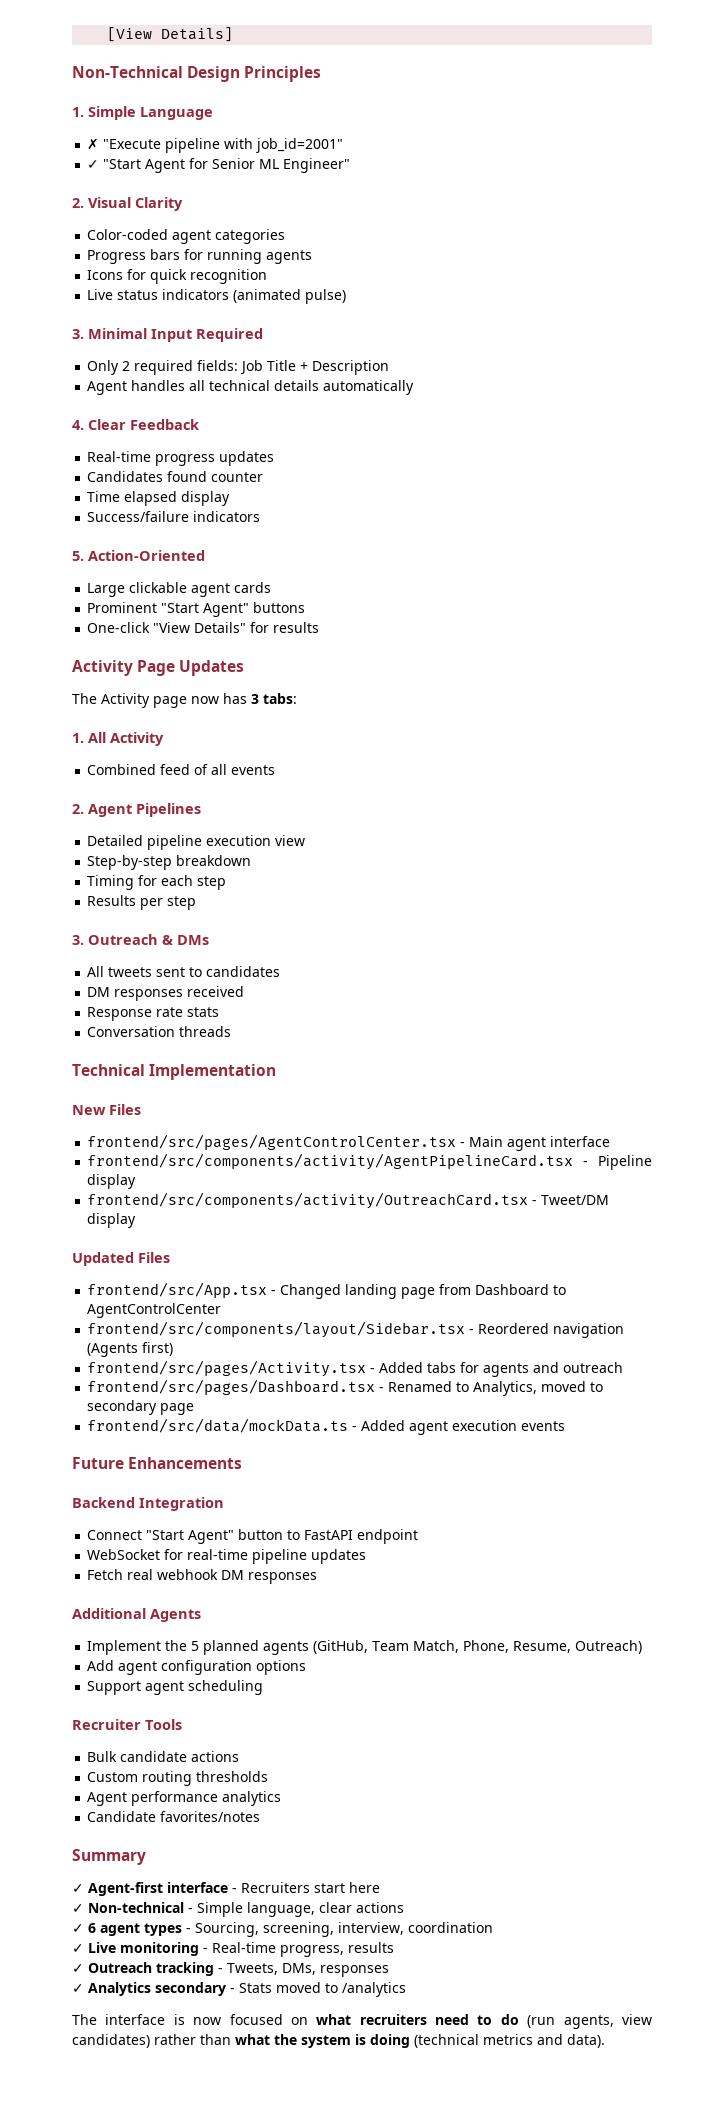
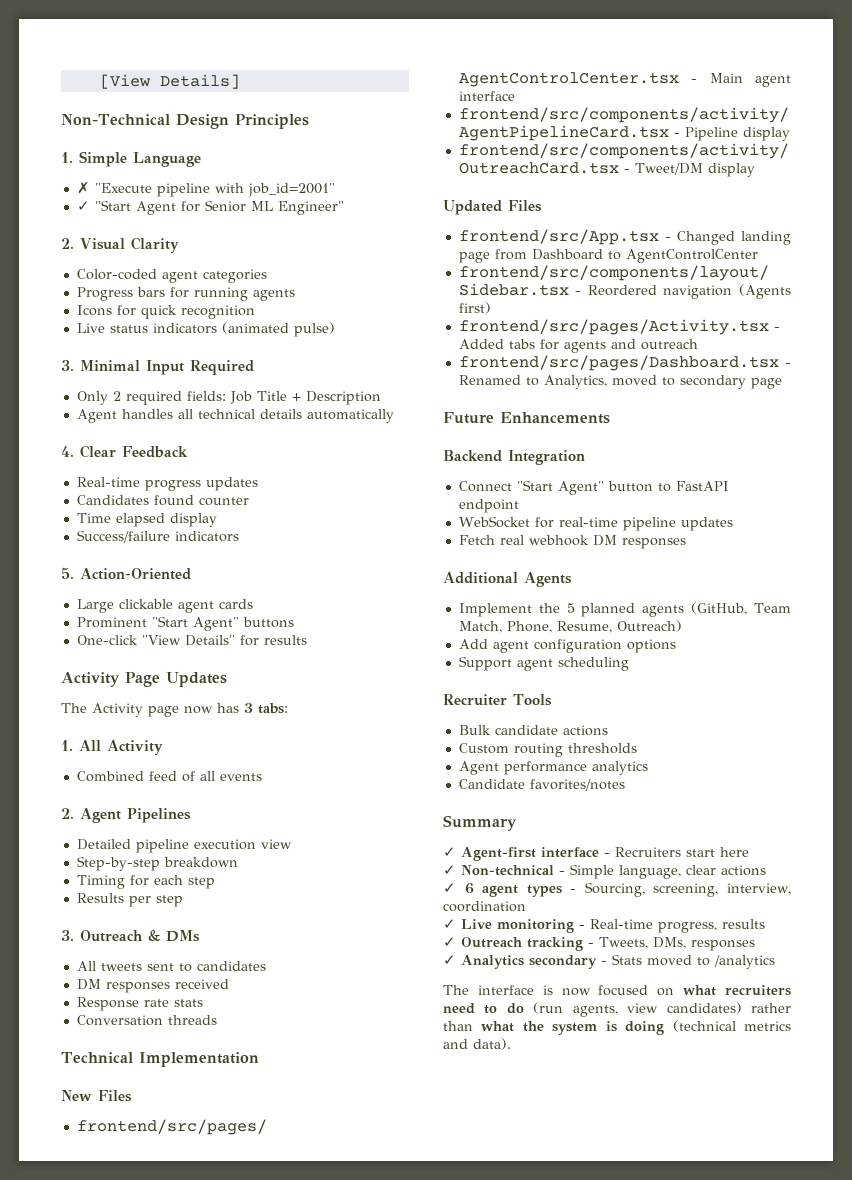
[87,1418,566,1435] // frontend/src/data/mockData.ts - Added agent execution events -> (782, 383) none

